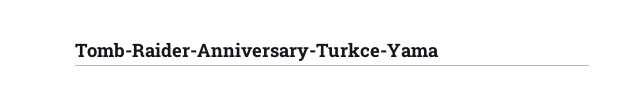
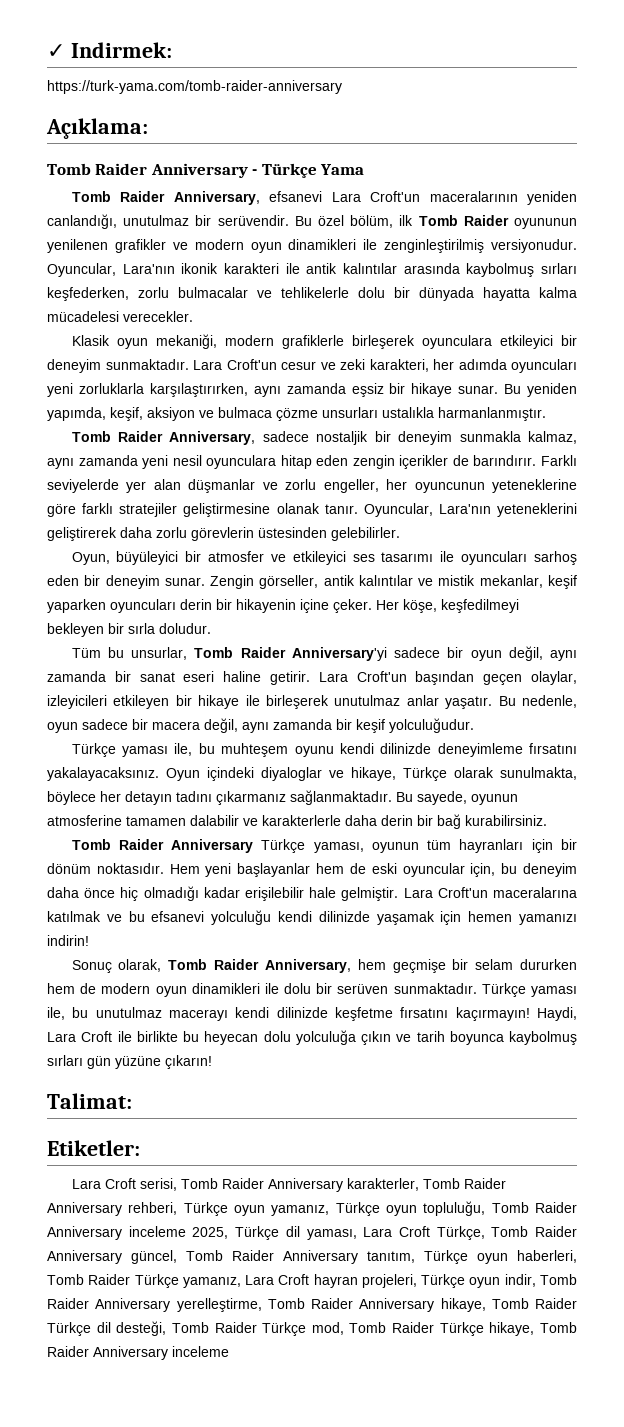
[75,42,439,61] Tomb-Raider-Anniversary-Turkce-Yama -> [47,42,172,58] [47,80,342,94] [46,118,148,139] [47,163,365,178] [71,191,577,205] [47,214,577,229] [47,239,577,253] [47,263,577,277] [47,287,577,301] [47,311,193,322] [71,334,577,349] [47,359,577,373] [47,383,577,397] [47,407,546,421] [71,431,577,445] [47,455,577,469] [47,479,578,493] [47,503,577,517] [47,527,400,541] [71,551,578,565] [47,575,577,589] [47,599,519,613] [47,623,211,637] [71,646,577,661] [47,671,577,685] [47,695,577,709] [47,718,474,733] [71,743,577,757] [47,767,577,781] [47,790,518,805] [47,814,547,829] [71,839,578,853] [47,863,577,877] [47,886,577,901] [47,910,577,925] [47,935,89,946] [71,959,577,973] [47,983,577,997] [47,1007,577,1021] [47,1030,577,1045] [47,1055,212,1069] [47,1093,132,1109] [47,1140,140,1156] [71,1178,506,1192] [47,1201,577,1216] [47,1226,577,1240] [47,1250,577,1264] [47,1274,577,1288] [47,1298,577,1312] [47,1321,577,1336] [47,1346,229,1360] ✓ Indirmek: // https://turk-yama.com/tomb-raider-anniversary // Açıklama: // Tomb Raider Anniversary - Türkçe Yama // Tomb Raider Anniversary, efsanevi Lara Croft'un maceralarının yeniden canlandığı, unutulmaz bir serüvendir. Bu özel bölüm, ilk Tomb Raider oyununun yenilenen grafikler ve modern oyun dinamikleri ile zenginleştirilmiş versiyonudur. Oyuncular, Lara'nın ikonik karakteri ile antik kalıntılar arasında kaybolmuş sırları keşfederken, zorlu bulmacalar ve tehlikelerle dolu bir dünyada hayatta kalma mücadelesi verecekler. // Klasik oyun mekaniği, modern grafiklerle birleşerek oyunculara etkileyici bir deneyim sunmaktadır. Lara Croft'un cesur ve zeki karakteri, her adımda oyuncuları yeni zorluklarla karşılaştırırken, aynı zamanda eşsiz bir hikaye sunar. Bu yeniden yapımda, keşif, aksiyon ve bulmaca çözme unsurları ustalıkla harmanlanmıştır. // Tomb Raider Anniversary, sadece nostaljik bir deneyim sunmakla kalmaz, aynı zamanda yeni nesil oyunculara hitap eden zengin içerikler de barındırır. Farklı seviyelerde yer alan düşmanlar ve zorlu engeller, her oyuncunun yeteneklerine göre farklı stratejiler geliştirmesine olanak tanır. Oyuncular, Lara'nın yeteneklerini geliştirerek daha zorlu görevlerin üstesinden gelebilirler. // Oyun, büyüleyici bir atmosfer ve etkileyici ses tasarımı ile oyuncuları sarhoş eden bir deneyim sunar. Zengin görseller, antik kalıntılar ve mistik mekanlar, keşif yaparken oyuncuları derin bir hikayenin içine çeker. Her köşe, keşfedilmeyi bekleyen bir sırla doludur. // Tüm bu unsurlar, Tomb Raider Anniversary'yi sadece bir oyun değil, aynı zamanda bir sanat eseri haline getirir. Lara Croft'un başından geçen olaylar, izleyicileri etkileyen bir hikaye ile birleşerek unutulmaz anlar yaşatır. Bu nedenle, oyun sadece bir macera değil, aynı zamanda bir keşif yolculuğudur. // Türkçe yaması ile, bu muhteşem oyunu kendi dilinizde deneyimleme fırsatını yakalayacaksınız. Oyun içindeki diyaloglar ve hikaye, Türkçe olarak sunulmakta, böylece her detayın tadını çıkarmanız sağlanmaktadır. Bu sayede, oyunun atmosferine tamamen dalabilir ve karakterlerle daha derin bir bağ kurabilirsiniz. // Tomb Raider Anniversary Türkçe yaması, oyunun tüm hayranları için bir dönüm noktasıdır. Hem yeni başlayanlar hem de eski oyuncular için, bu deneyim daha önce hiç olmadığı kadar erişilebilir hale gelmiştir. Lara Croft'un maceralarına katılmak ve bu efsanevi yolculuğu kendi dilinizde yaşamak için hemen yamanızı indirin! // Sonuç olarak, Tomb Raider Anniversary, hem geçmişe bir selam dururken hem de modern oyun dinamikleri ile dolu bir serüven sunmaktadır. Türkçe yaması ile, bu unutulmaz macerayı kendi dilinizde keşfetme fırsatını kaçırmayın! Haydi, Lara Croft ile birlikte bu heyecan dolu yolculuğa çıkın ve tarih boyunca kaybolmuş sırları gün yüzüne çıkarın! // Talimat: // Etiketler: // Lara Croft serisi, Tomb Raider Anniversary karakterler, Tomb Raider Anniversary rehberi, Türkçe oyun yamanız, Türkçe oyun topluluğu, Tomb Raider Anniversary inceleme 2025, Türkçe dil yaması, Lara Croft Türkçe, Tomb Raider Anniversary güncel, Tomb Raider Anniversary tanıtım, Türkçe oyun haberleri, Tomb Raider Türkçe yamanız, Lara Croft hayran projeleri, Türkçe oyun indir, Tomb Raider Anniversary yerelleştirme, Tomb Raider Anniversary hikaye, Tomb Raider Türkçe dil desteği, Tomb Raider Türkçe mod, Tomb Raider Türkçe hikaye, Tomb Raider Anniversary inceleme

